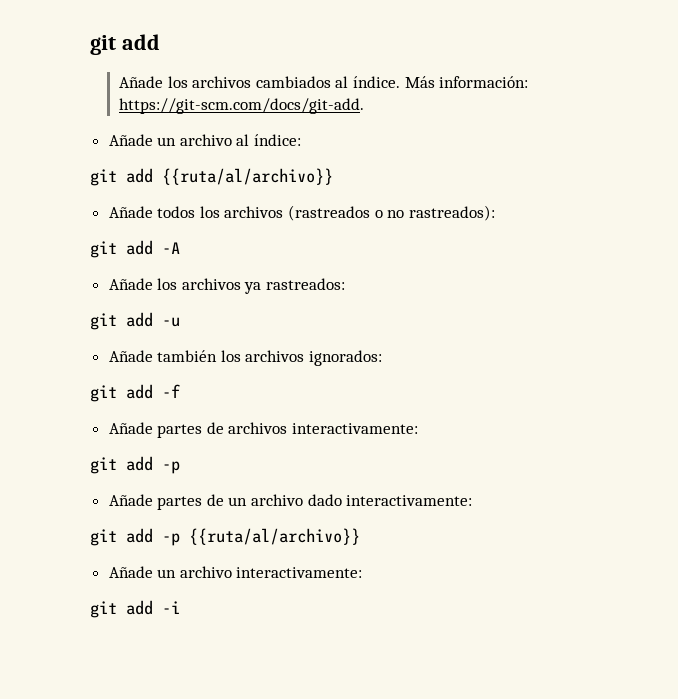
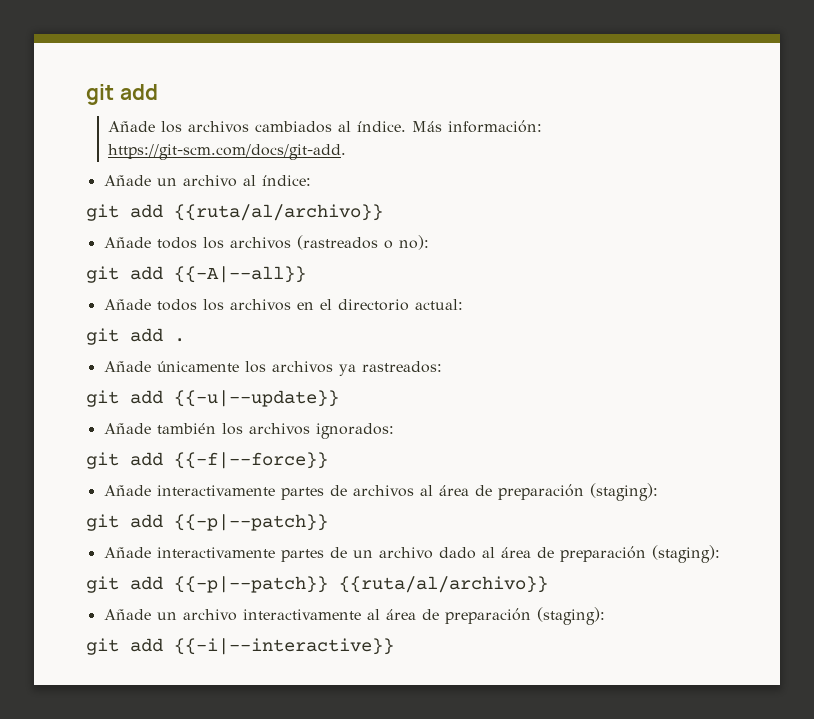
[387,205,495,221] [90,240,180,258] [108,278,153,290] no rastreados): // git add -A // Añade -> [398,235,429,250] [86,266,306,283] [103,299,463,311] [86,328,185,345] [103,361,239,372] no): // git add {{-A|--all}} // Añade todos los archivos en el directorio actual: // git add . // Añade únicamente
[162,317,180,327] -u -> [174,390,339,407] {{-u|--update}}
[162,384,180,398] [108,422,153,434] -f // Añade -> [174,452,328,469] [103,485,275,496] {{-f|--force}} // Añade interactivamente
[292,423,419,434] [90,456,180,474] [108,494,153,506] interactivamente: // git add -p // Añade -> [419,483,658,501] [86,514,328,531] [103,547,275,558] al área de preparación (staging): // git add {{-p|--patch}} // Añade interactivamente
[346,495,473,506] [90,528,180,546] interactivamente: // git add -p -> [481,545,720,563] [86,576,328,593] al área de preparación (staging): // git add {{-p|--patch}}
[236,567,363,578] [90,600,180,618] interactivamente: // git add -i -> [242,607,605,625] [86,638,394,655] interactivamente al área de preparación (staging): // git add {{-i|--interactive}}

